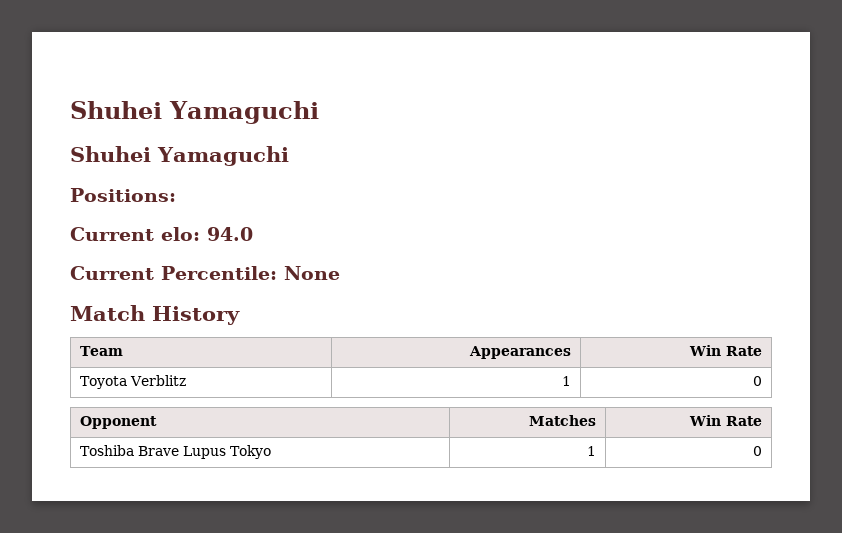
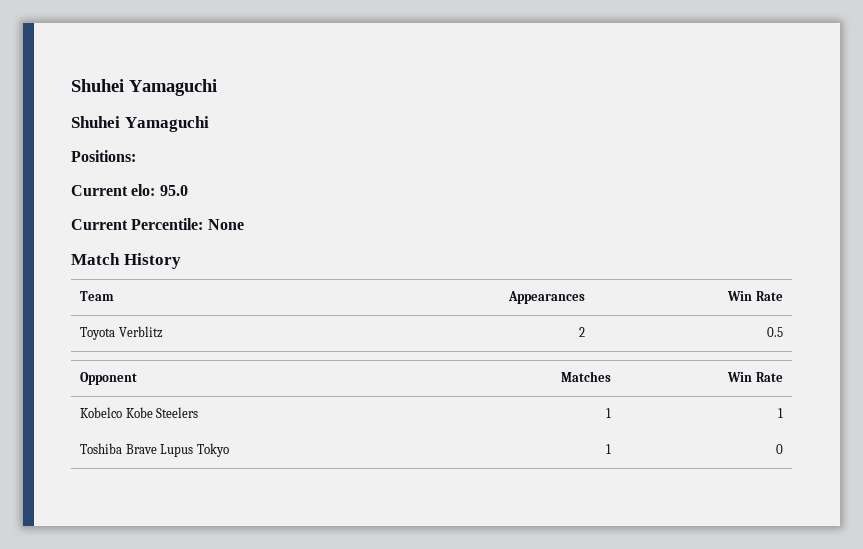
[207,227,253,241] 94.0 -> [159,185,188,196] 95.0
[561,376,571,386] [752,376,762,386] 1 | 0 -> [578,327,585,337] [766,327,783,337] 2 | 0.5
(762, 421) none -> [80,407,199,418] [605,408,611,418] [777,408,783,418] // Kobelco Kobe Steelers | 1 | 1

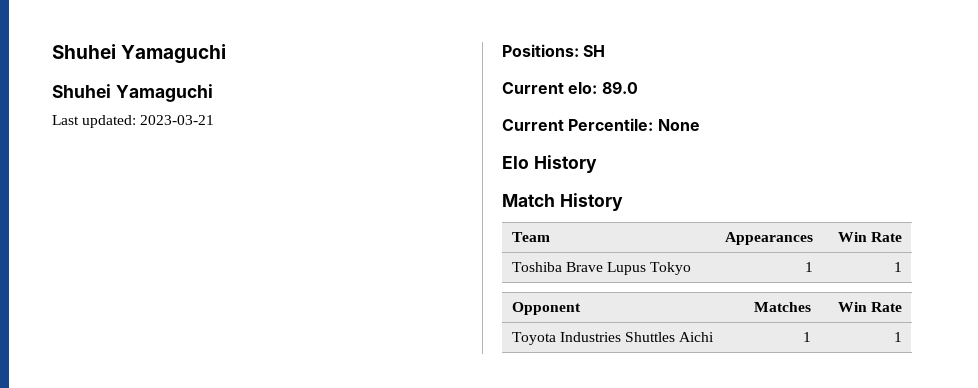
(209, 124) none -> [52,115,215,128] // Last updated: 2023-03-21
(136, 156) none -> [583,45,606,57] SH
[159,185,188,196] 95.0 -> [601,81,638,94] 89.0
(244, 224) none -> [502,155,597,173] // Elo History
[80,326,163,340] [578,327,585,337] [766,327,783,337] [80,372,138,385] [560,371,611,382] [727,372,783,382] [80,407,199,418] [605,408,611,418] [777,408,783,418] [80,443,229,457] [605,444,611,454] [775,444,783,454] Toyota Verblitz | 2 | 0.5 // Opponent | Matches | Win Rate // Kobelco Kobe Steelers | 1 | 1 // Toshiba Brave Lupus Tokyo | 1 | 0 -> [511,262,692,275] [805,262,814,272] [894,262,903,272] [511,302,581,315] [754,302,812,312] [838,302,903,312] [511,332,715,345] [803,332,812,342] [894,332,903,342] Toshiba Brave Lupus Tokyo | 1 | 1 // Opponent | Matches | Win Rate // Toyota Industries Shuttles Aichi | 1 | 1

